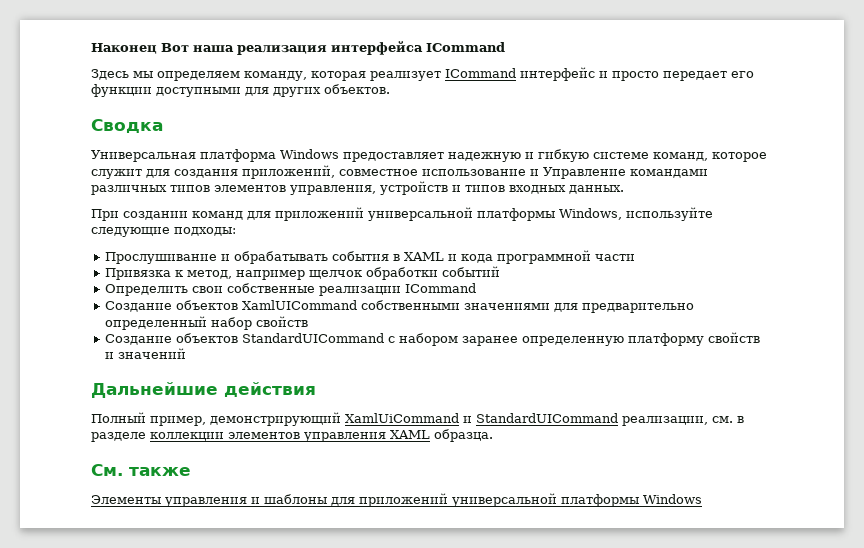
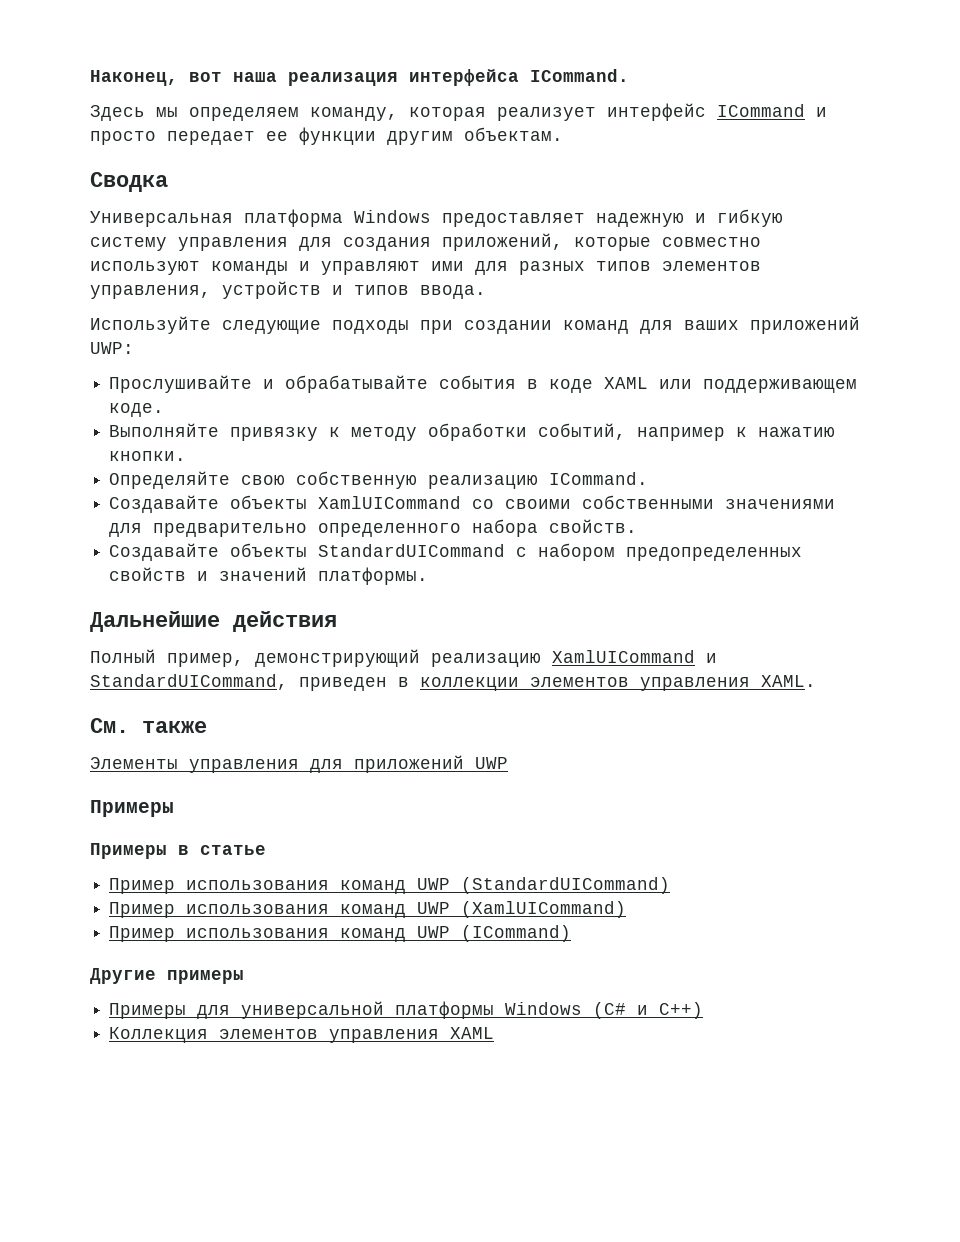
[91,43,189,54] Наконец Вот -> [90,70,222,86] Наконец, вот
[426,42,505,52] ICommand -> [530,69,629,82] ICommand.
[445,67,595,81] ICommand интерфейс -> [607,103,805,121] интерфейс ICommand
[731,71,754,78] [91,84,390,97] его функции доступными для других объектов. -> [266,127,563,145] ее функции другим объектам.
[593,152,767,162] [91,165,708,179] [91,185,167,195] системе команд, которое служит для создания приложений, совместное использование и Управление командами различных -> [90,233,761,251] [90,261,585,275] систему управления для создания приложений, которые совместно используют команды и управляют ими для разных
[509,185,624,194] [91,207,713,221] [91,227,236,237] [105,250,636,264] [105,266,501,280] [105,283,477,296] [105,300,695,313] [105,316,309,330] [105,333,705,346] входных данных. // При создании команд для приложений универсальной платформы Windows, используйте следующие подходы: // Прослушивание и обрабатывать события в XAML и кода программной части // Привязка к метод, например щелчок обработки событий // Определить свои собственные реализации ICommand // Создание объектов XamlUICommand собственными значениями для предварительно определенный набор свойств // Создание объектов StandardUICommand с набором заранее определенную платформу -> [420,285,486,299] [90,316,860,334] [90,342,134,354] [109,375,858,393] [109,403,165,417] [109,423,836,441] [109,451,187,461] [109,471,649,489] [109,495,836,513] [109,519,638,537] [109,543,803,561] ввода. // Используйте следующие подходы при создании команд для ваших приложений UWP: // Прослушивайте и обрабатывайте события в коде XAML или поддерживающем коде. // Выполняйте привязку к методу обработки событий, например к нажатию кнопки. // Определяйте свою собственную реализацию ICommand. // Создавайте объекты XamlUICommand со своими собственными значениями для предварительно определенного набора свойств. // Создавайте объекты StandardUICommand с набором предопределенных
(187, 353) none -> [318,567,429,585] платформы.
[345,413,744,426] [91,432,146,442] XamlUiCommand и StandardUICommand реализации, см. в разделе -> [431,650,717,667] [90,674,409,691] реализацию XamlUICommand и StandardUICommand, приведен в
[390,429,493,442] XAML образца. -> [761,675,816,687] XAML.
[251,493,702,507] и шаблоны для приложений универсальной платформы Windows -> [310,755,508,773] [90,800,174,817] [90,843,266,859] [109,877,671,894] [109,901,627,918] [109,925,572,942] [90,968,244,984] [109,1001,704,1019] [109,1027,495,1043] для приложений UWP // Примеры // Примеры в статье // Пример использования команд UWP (StandardUICommand) // Пример использования команд UWP (XamlUICommand) // Пример использования команд UWP (ICommand) // Другие примеры // Примеры для универсальной платформы Windows (C# и C++) // Коллекция элементов управления XAML

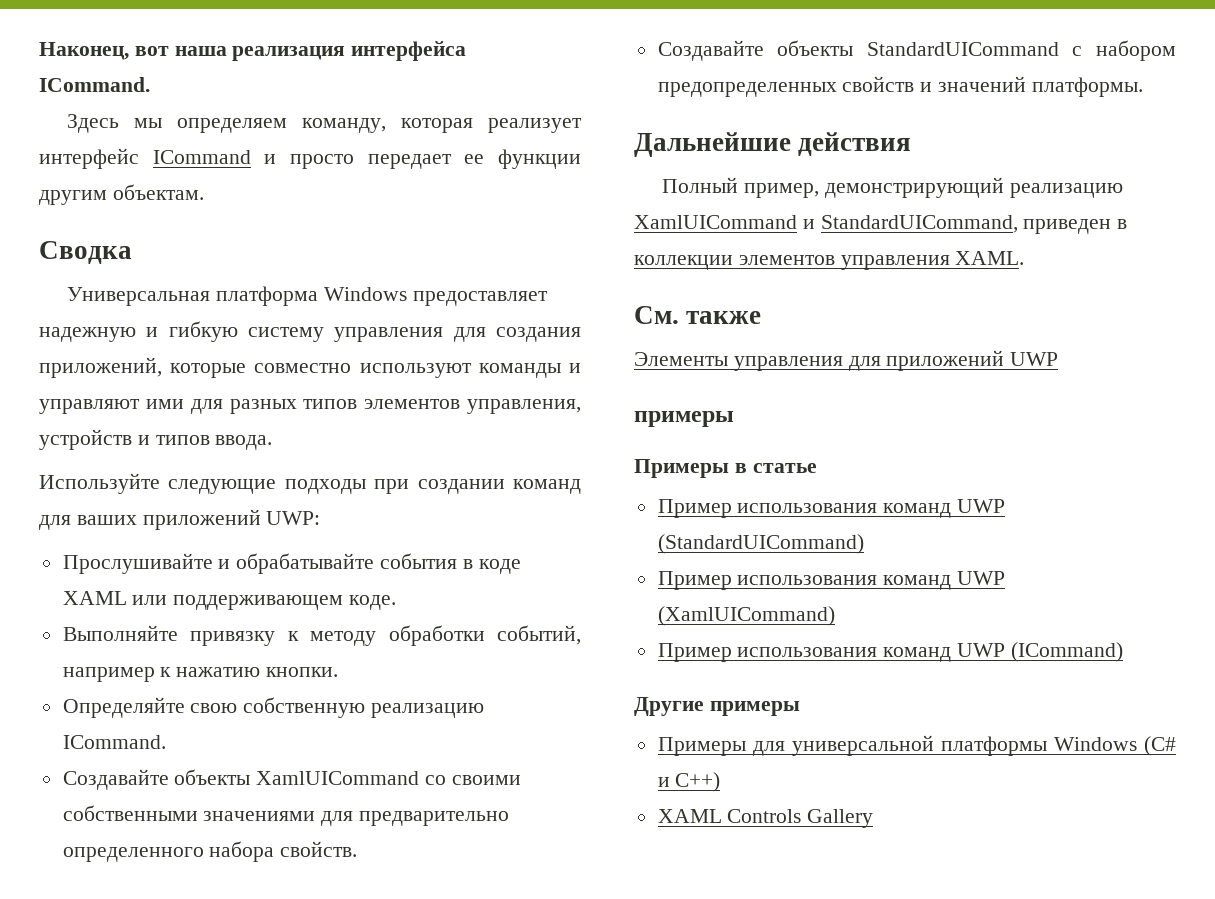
[90,800,174,817] Примеры -> [634,411,734,427] примеры
[109,1027,495,1043] Коллекция элементов управления XAML -> [657,809,874,828] XAML Controls Gallery

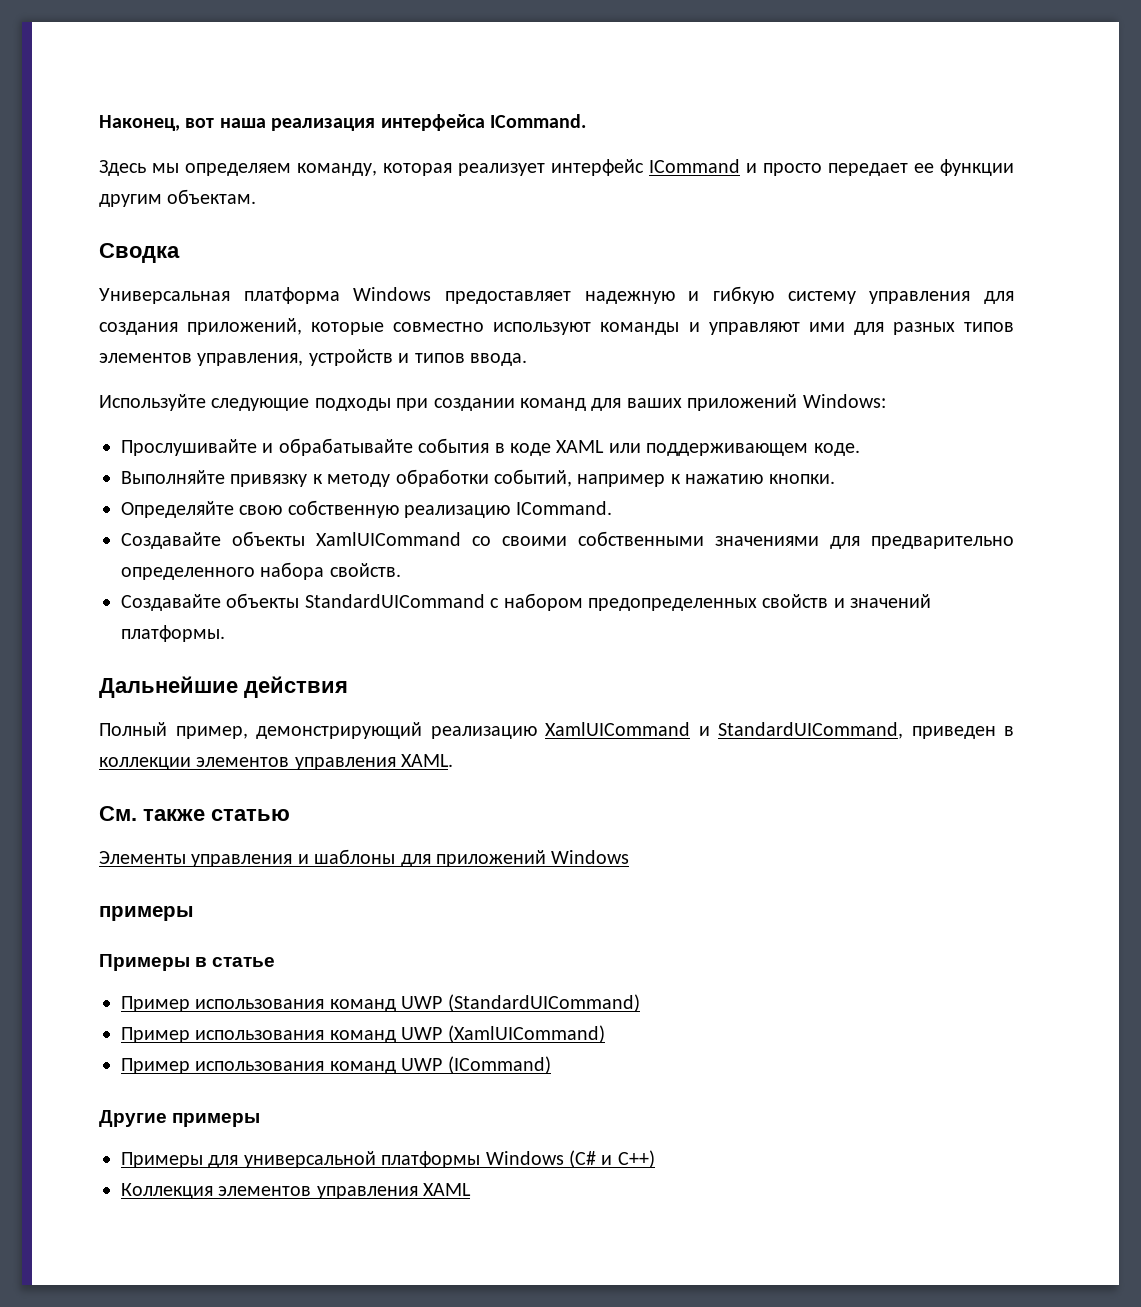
[266,511,321,525] UWP: -> [802,394,886,408] Windows:
(762, 317) none -> [211,809,290,821] статью
(843, 363) none -> [297,849,396,864] и шаблоны
[1010,352,1059,366] UWP -> [551,850,630,864] Windows
[657,809,874,828] XAML Controls Gallery -> [121,1183,472,1199] Коллекция элементов управления XAML

